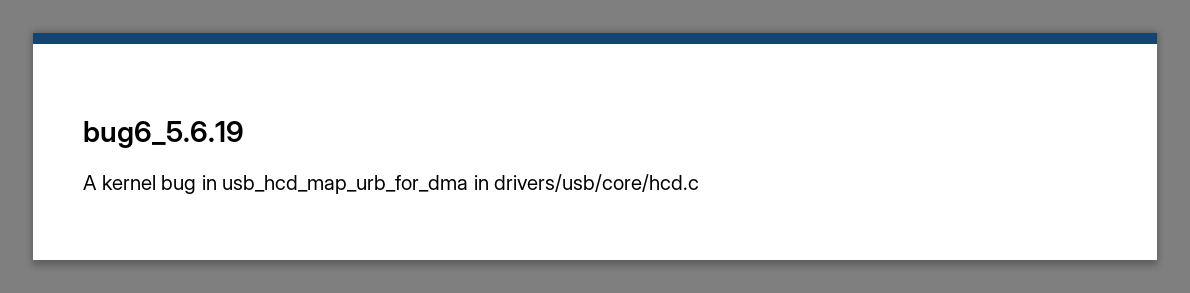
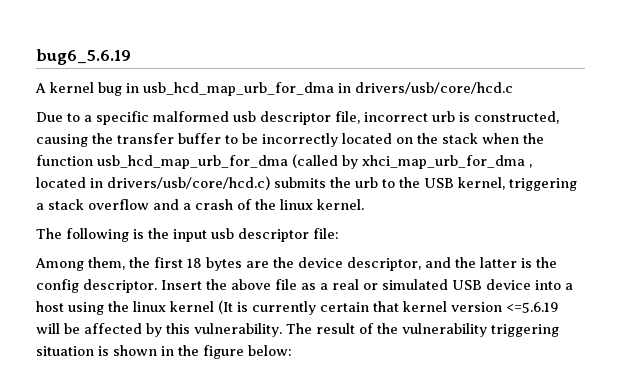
(700, 183) none -> [36,111,559,125] [36,133,544,147] [36,154,532,169] [36,176,577,191] [36,199,364,210] [36,228,339,242] [35,257,557,271] [36,279,573,293] [36,300,559,315] [36,323,559,337] [36,345,292,359] // Due to a specific malformed usb descriptor file, incorrect urb is constructed, causing the transfer buffer to be incorrectly located on the stack when the function usb_hcd_map_urb_for_dma (called by xhci_map_urb_for_dma , located in drivers/usb/core/hcd.c) submits the urb to the USB kernel, triggering a stack overflow and a crash of the linux kernel. // The following is the input usb descriptor file: // Among them, the first 18 bytes are the device descriptor, and the latter is the config descriptor. Insert the above file as a real or simulated USB device into a host using the linux kernel (It is currently certain that kernel version <=5.6.19 will be affected by this vulnerability. The result of the vulnerability triggering situation is shown in the figure below:

